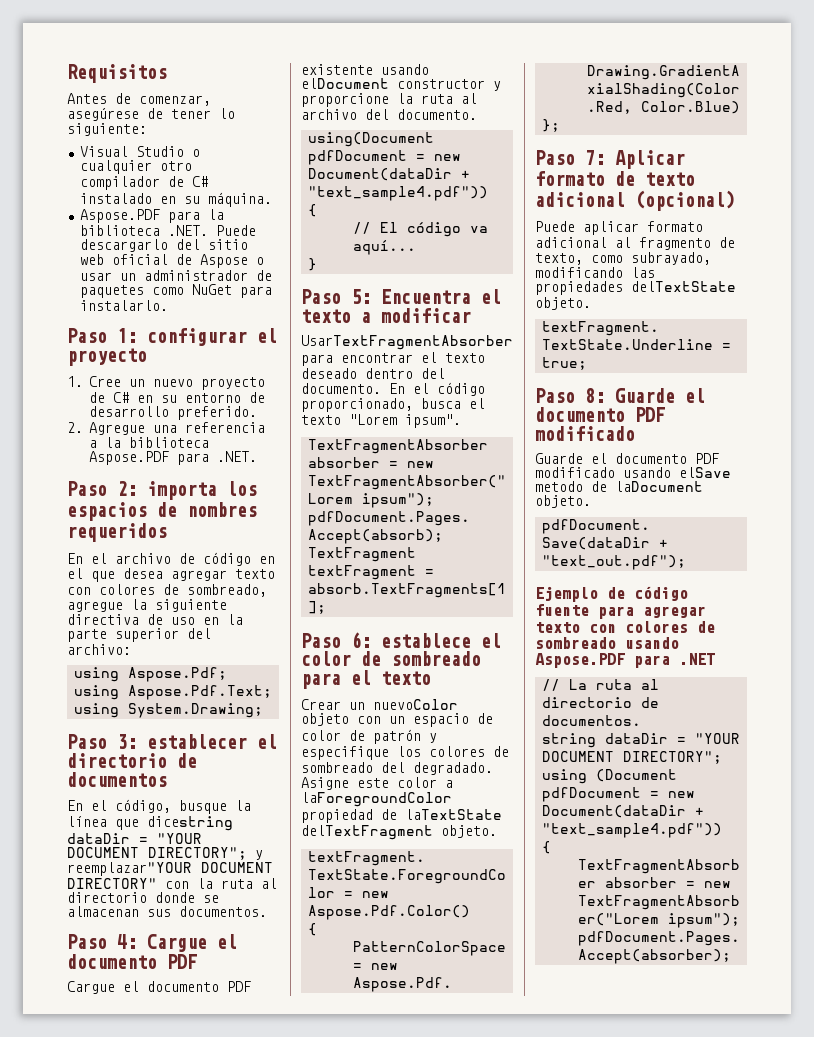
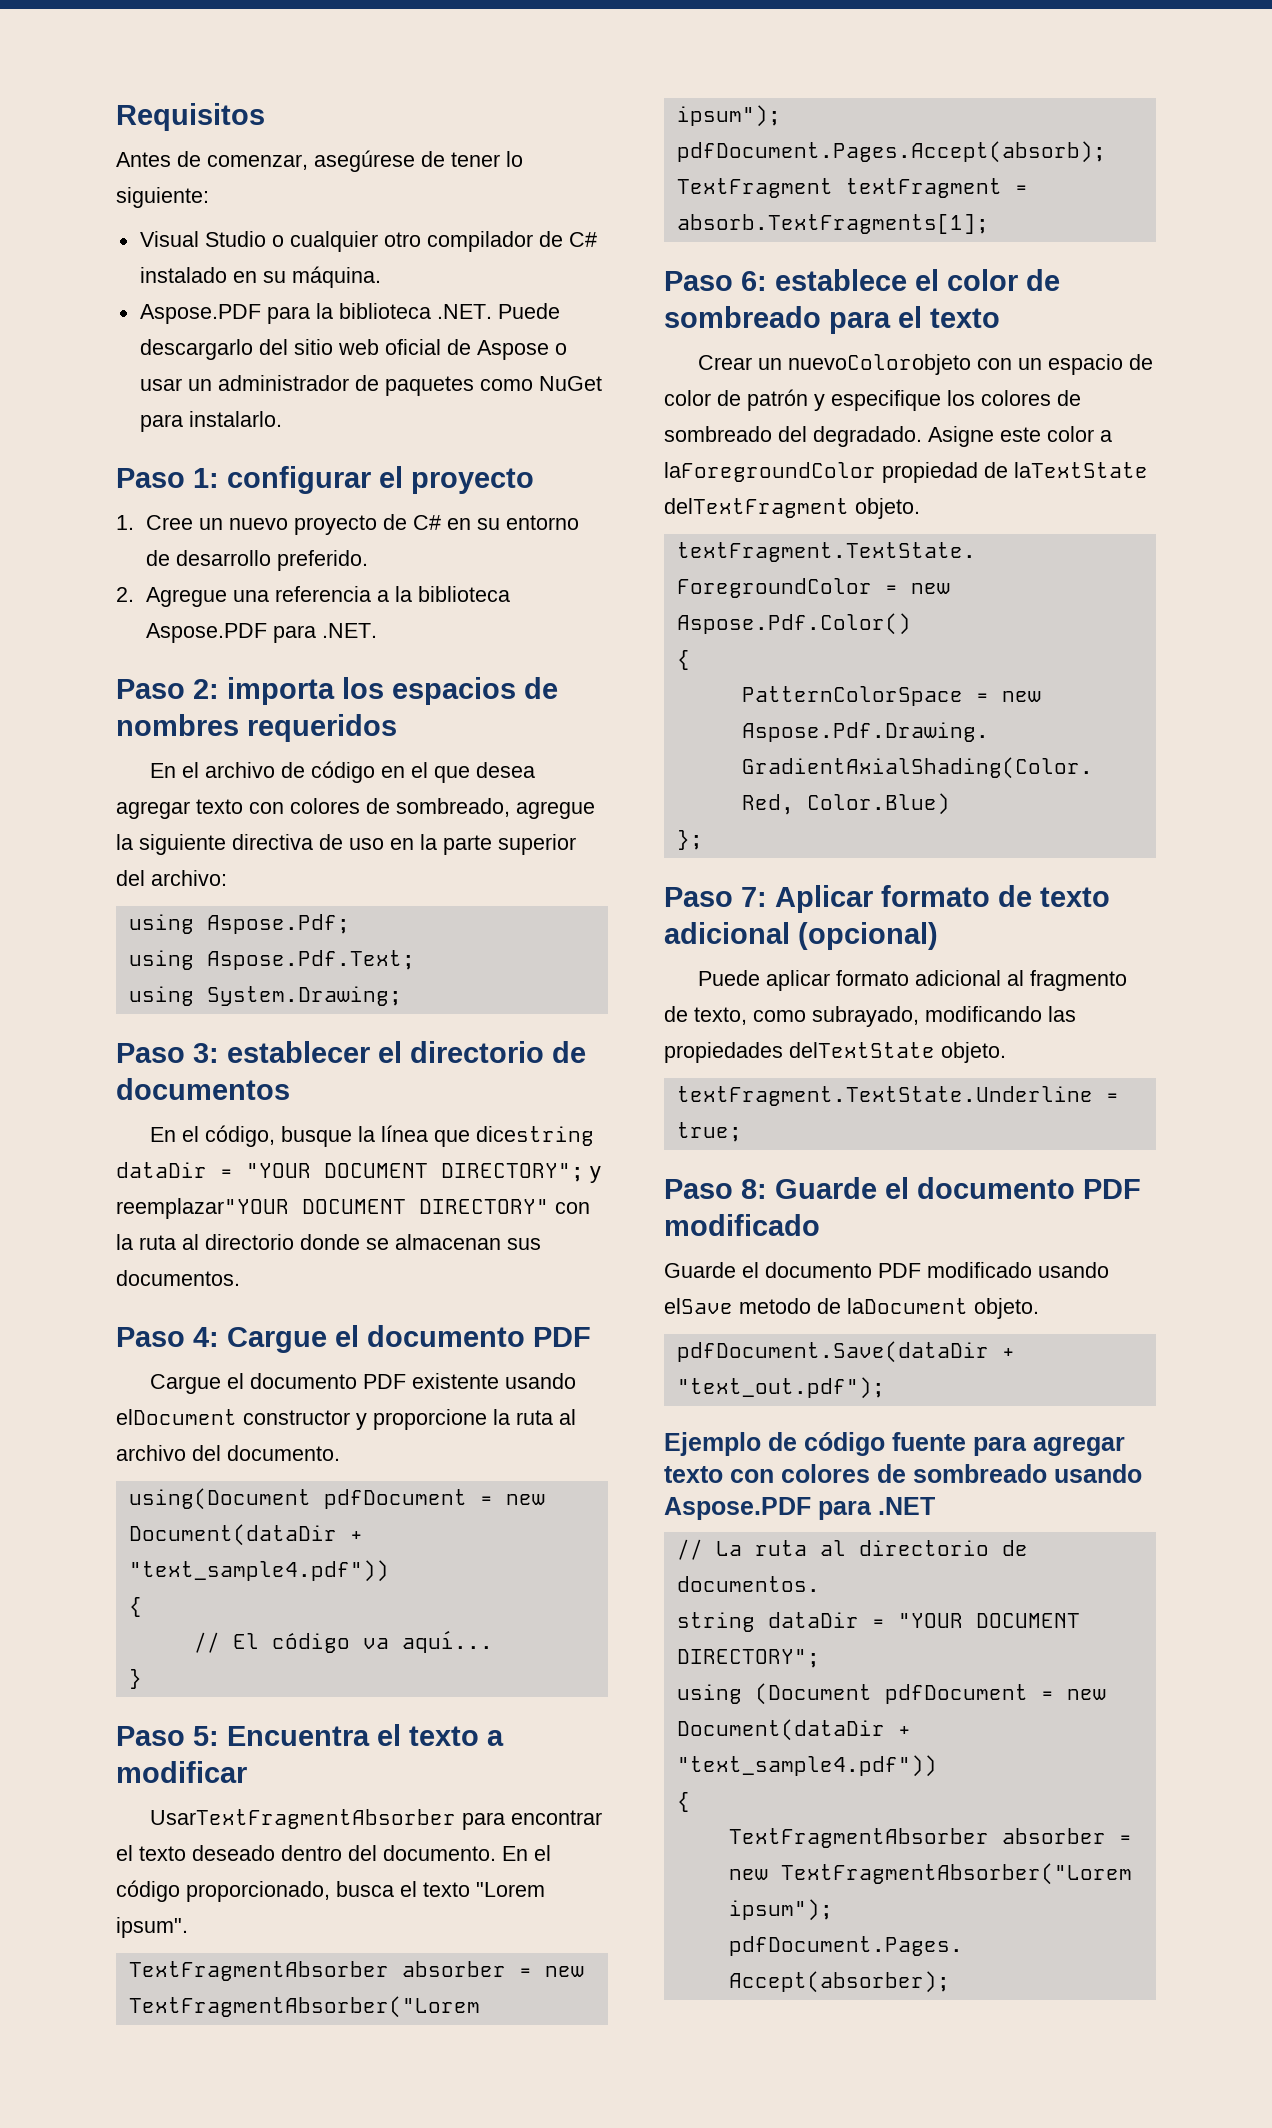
[373,699,458,710] [301,713,349,726] nuevoColor objeto -> [788,354,972,375] nuevoColorobjeto

